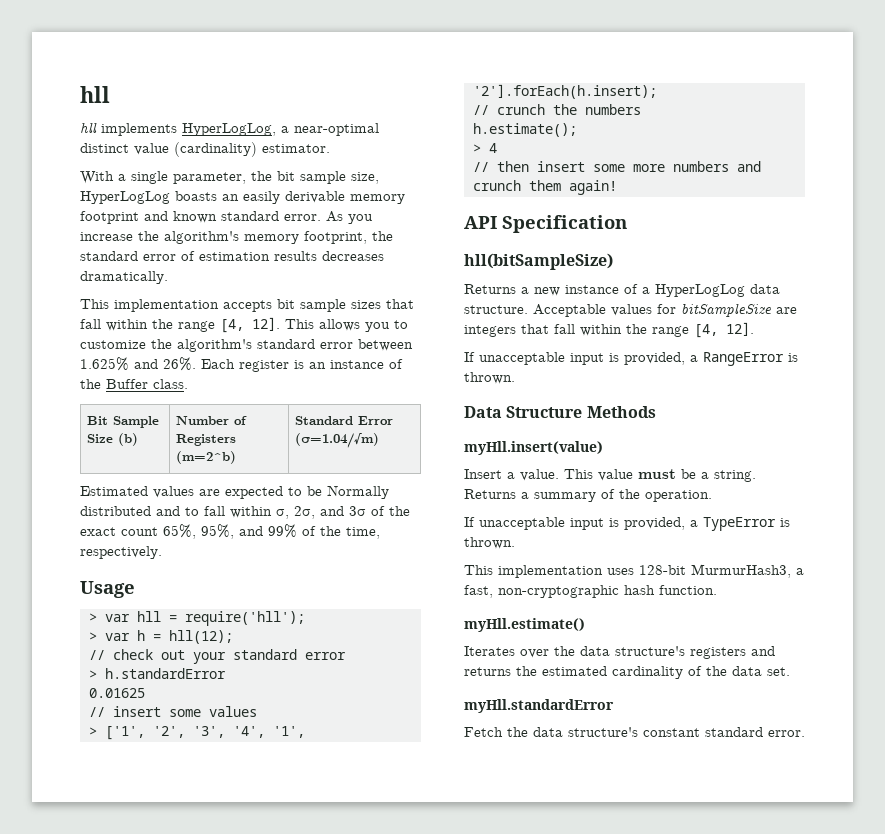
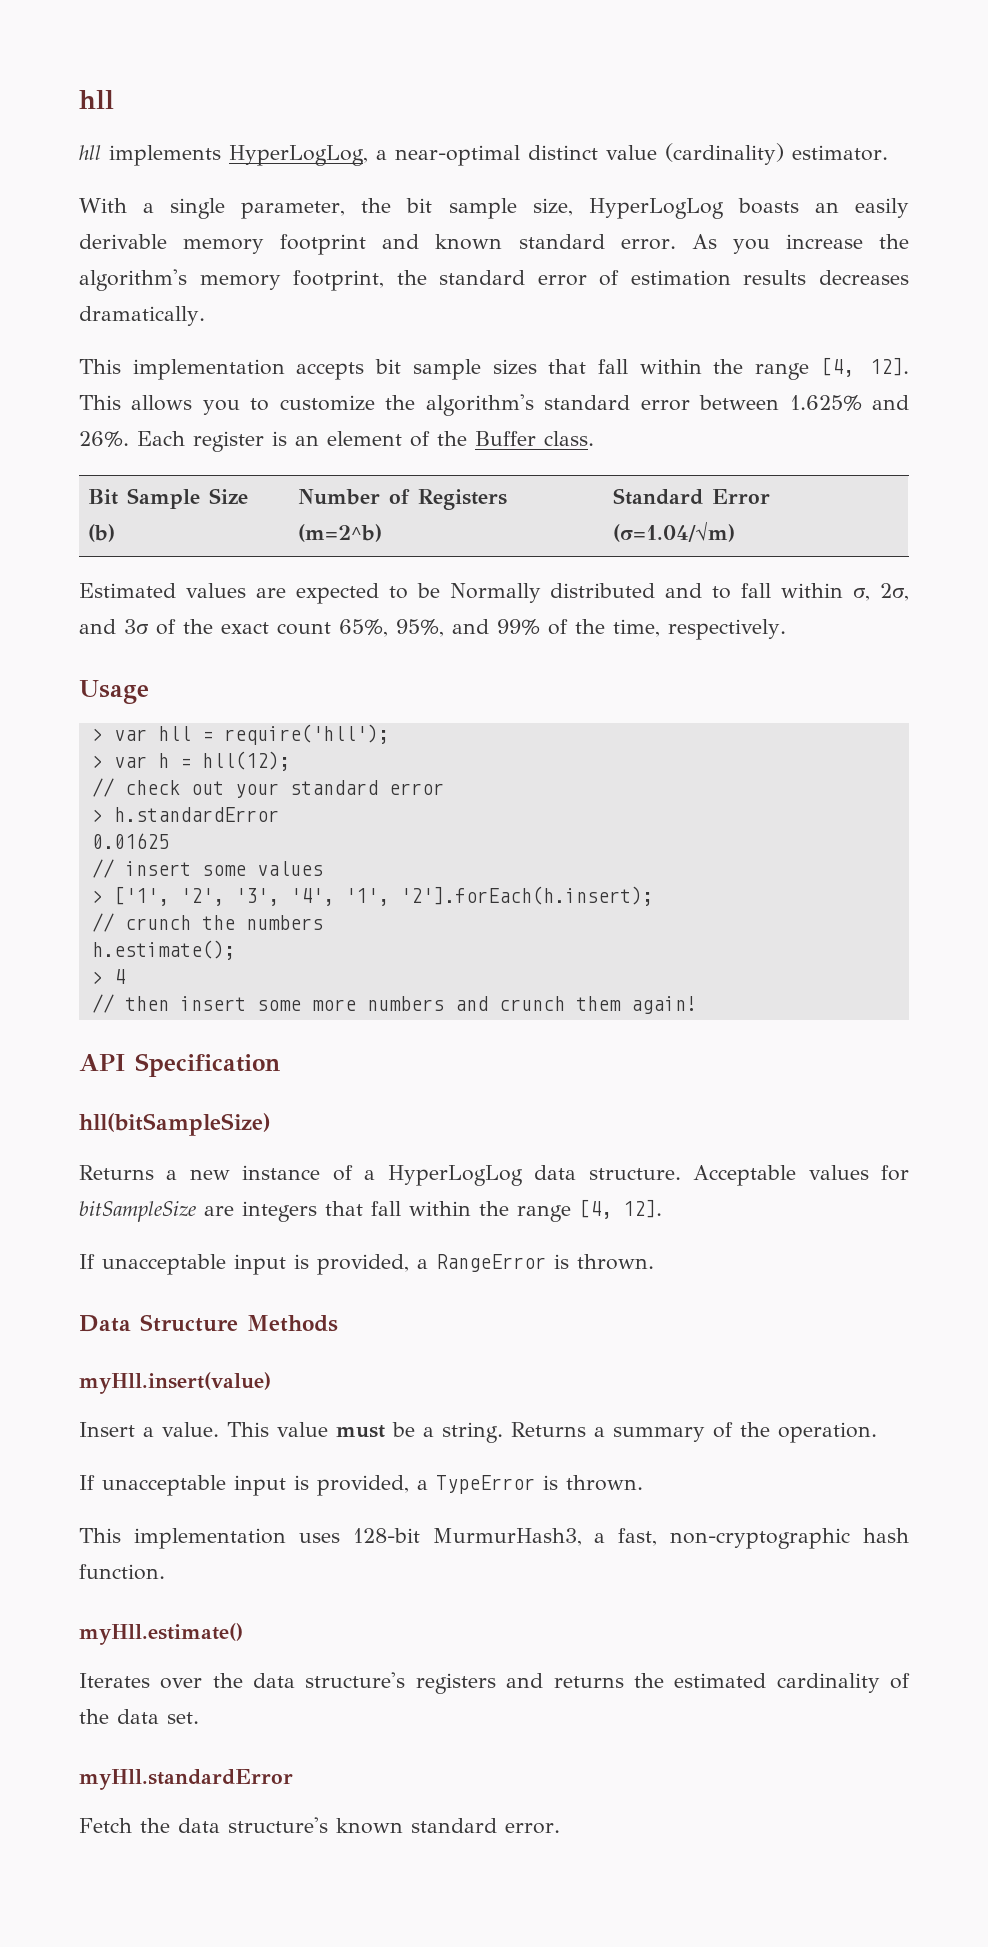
[330,360,384,369] instance -> [327,431,402,446] element
[643,728,700,737] constant -> [336,1818,403,1834] known

